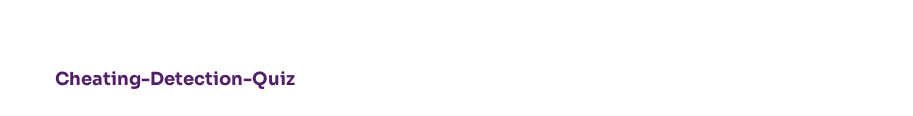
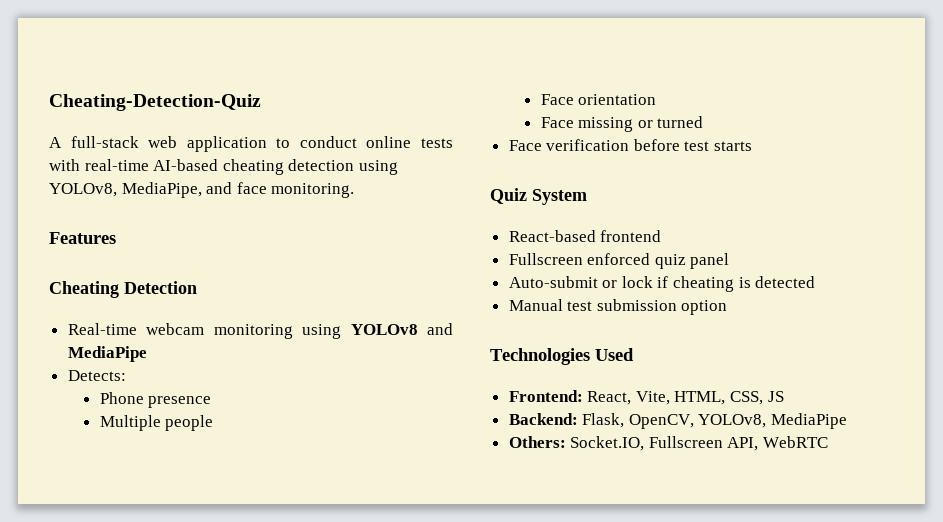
(295, 80) none -> [49,136,453,152] [49,159,398,175] [49,182,355,198] [49,232,116,244] [49,281,197,298] [67,323,453,339] [67,346,147,362] [67,370,126,381] [99,392,212,408] [99,415,214,431] [540,94,657,105] [540,116,704,132] [508,139,753,151] [490,188,587,205] [508,230,662,242] [508,253,730,269] [508,276,816,292] [508,299,728,315] [490,348,634,365] [508,390,784,405] [508,413,848,429] [508,436,829,451] // A full-stack web application to conduct online tests with real-time AI-based cheating detection using YOLOv8, MediaPipe, and face monitoring. // Features // Cheating Detection // Real-time webcam monitoring using YOLOv8 and MediaPipe // Detects: // Phone presence // Multiple people // Face orientation // Face missing or turned // Face verification before test starts // Quiz System // React-based frontend // Fullscreen enforced quiz panel // Auto-submit or lock if cheating is detected // Manual test submission option // Technologies Used // Frontend: React, Vite, HTML, CSS, JS // Backend: Flask, OpenCV, YOLOv8, MediaPipe // Others: Socket.IO, Fullscreen API, WebRTC

